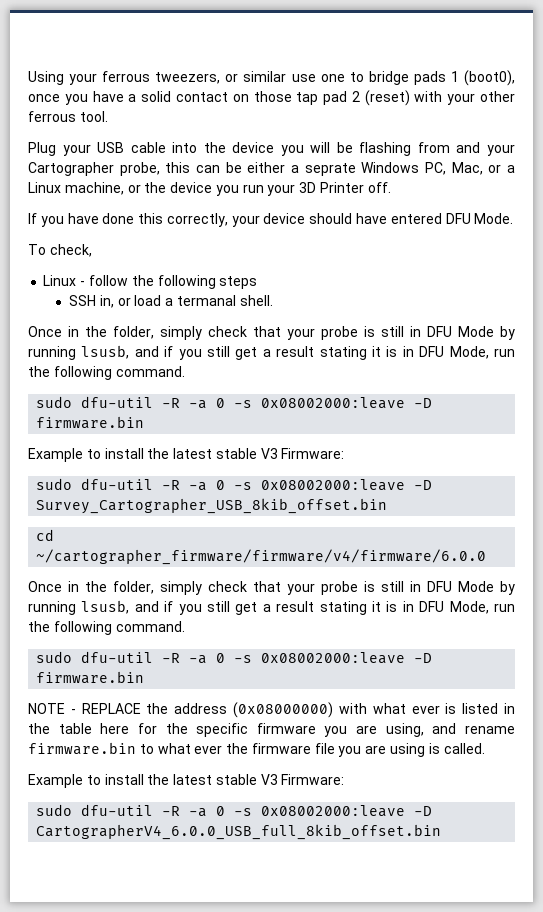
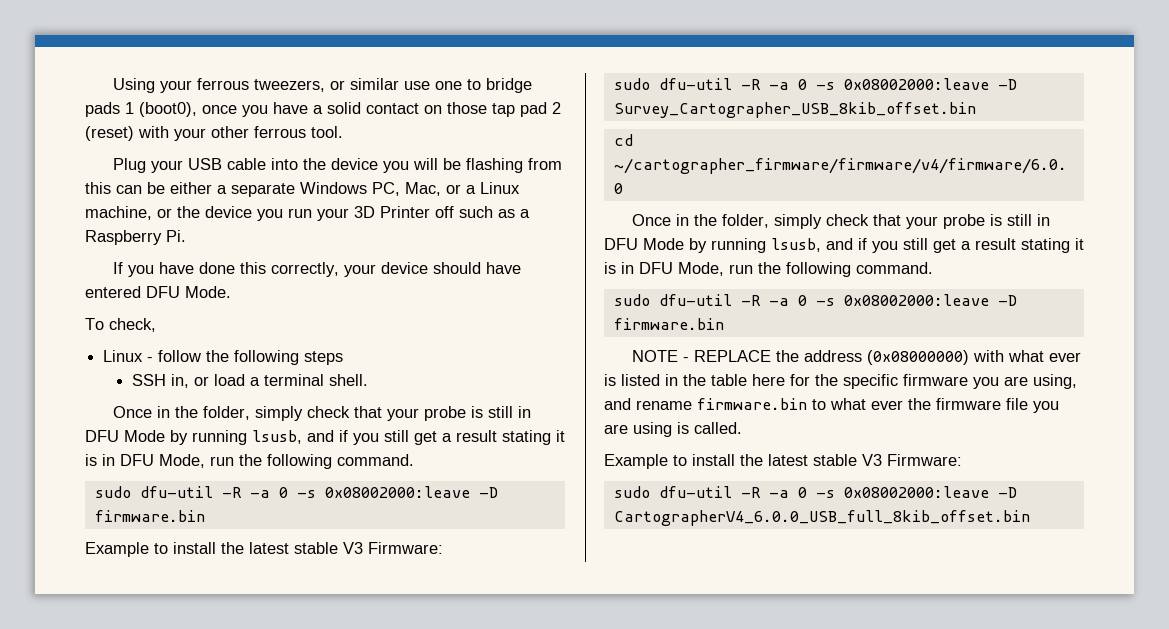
[456,142,516,156] [28,162,160,176] and your Cartographer probe, -> (562, 164) none
[304,163,356,176] seprate -> [231,183,295,197] separate
[367,182,391,193] off. -> [435,206,530,218] [85,230,186,245] off such as a Raspberry Pi.
[176,295,236,306] termanal -> [263,374,324,386] terminal

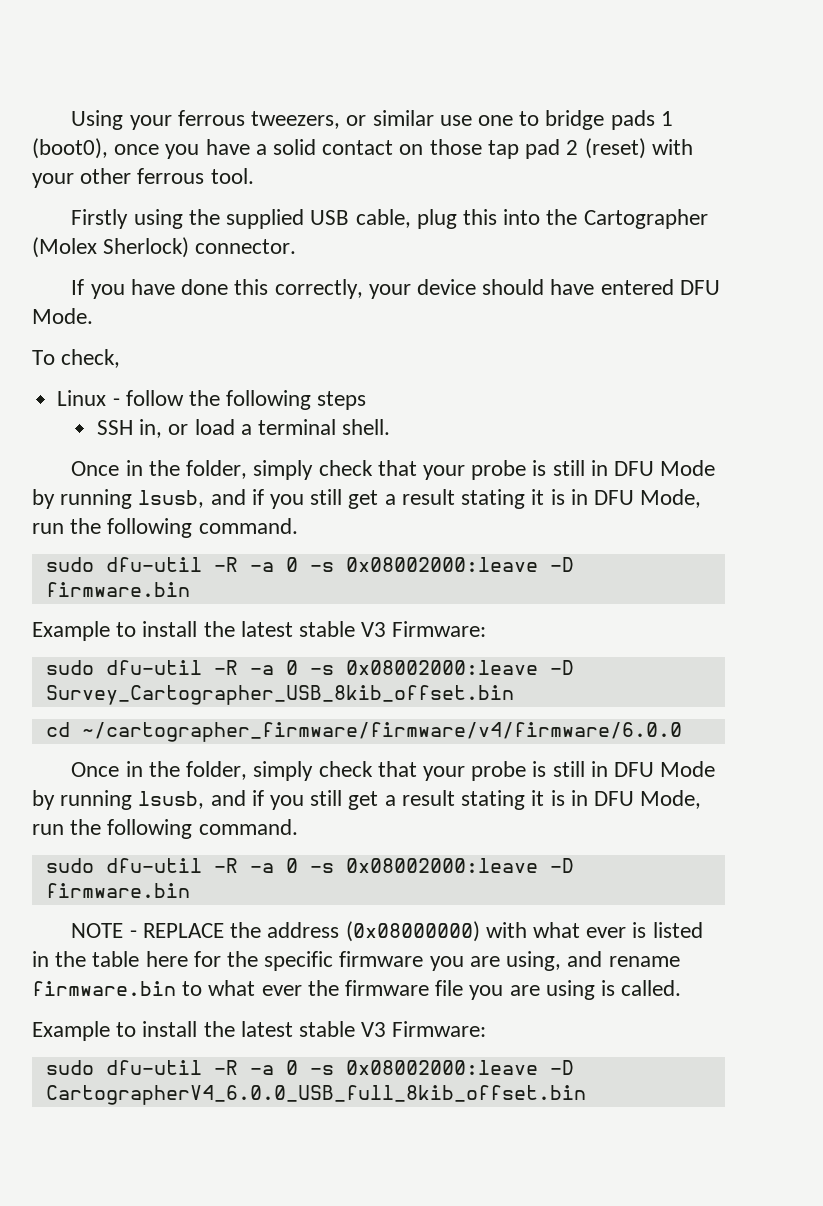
[112,158,562,173] [85,182,520,197] [85,206,530,221] [85,230,186,245] Plug your USB cable into the device you will be flashing from this can be either a separate Windows PC, Mac, or a Linux machine, or the device you run your 3D Printer off such as a Raspberry Pi. -> [71,209,708,229] [32,237,297,258] Firstly using the supplied USB cable, plug this into the Cartographer (Molex Sherlock) connector.

